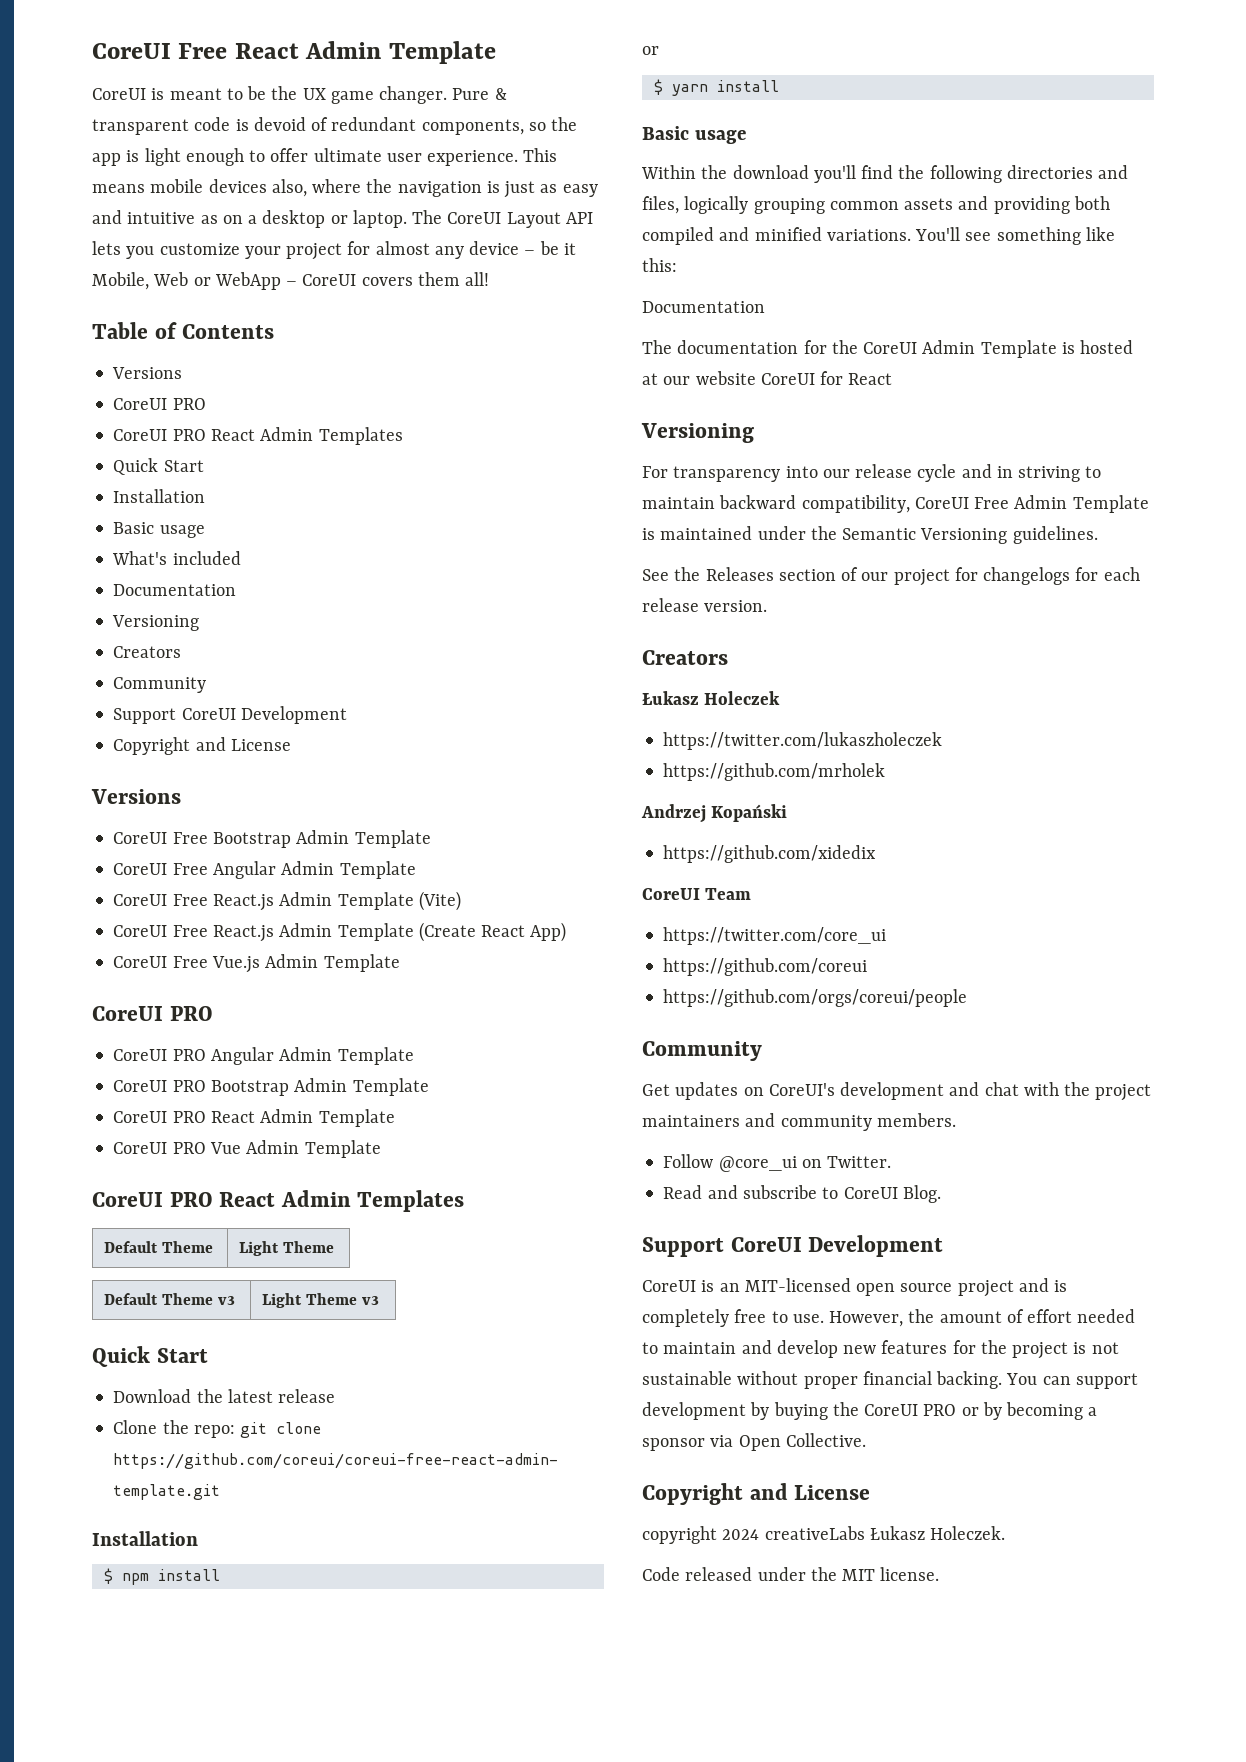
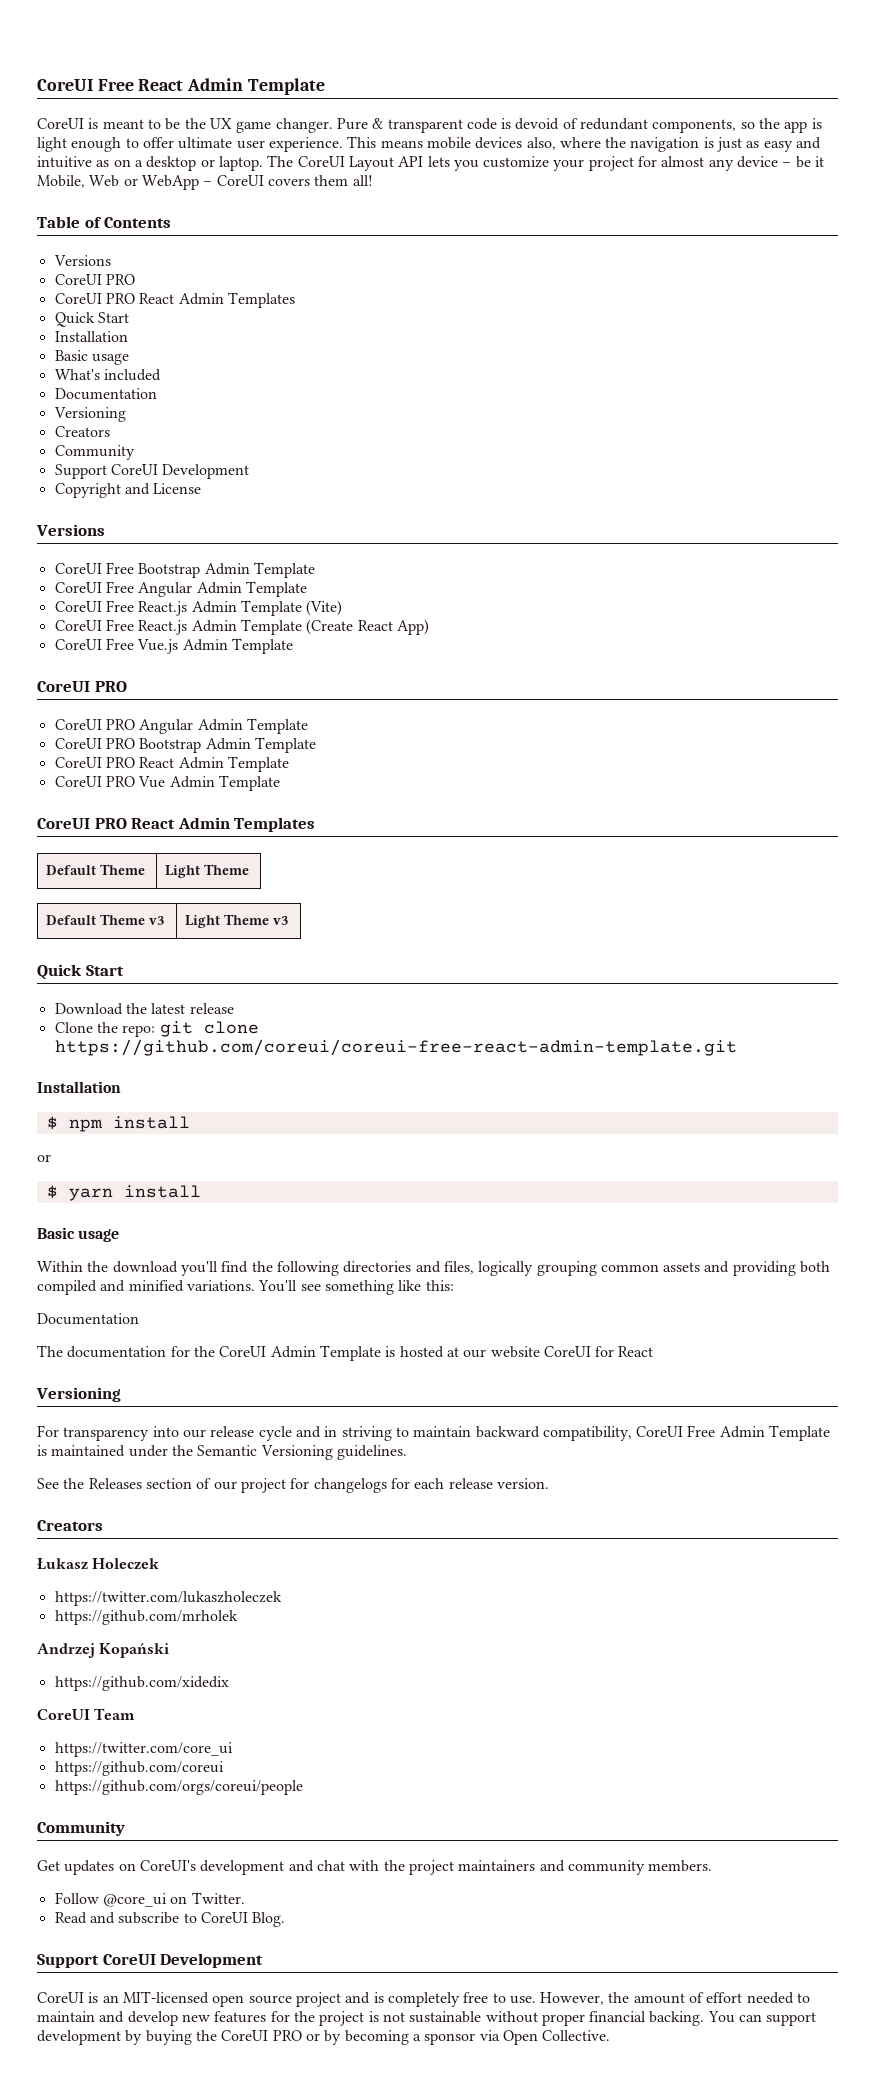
[642,1483,871,1505] [642,1526,1006,1544] [642,1567,940,1581] // Copyright and License // copyright 2024 creativeLabs Łukasz Holeczek. // Code released under the MIT license. -> (611, 2035) none

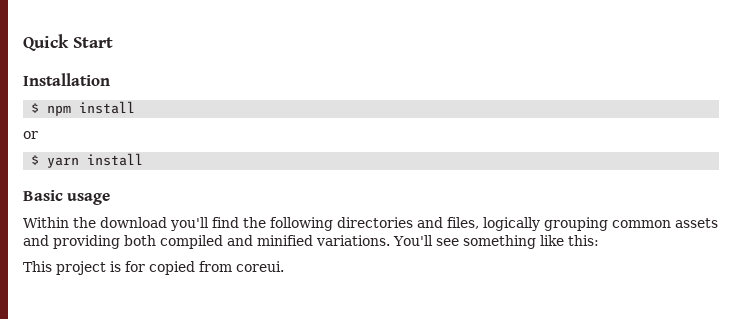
[37,78,325,95] [37,118,822,133] [37,136,822,152] [37,155,825,171] [37,175,373,190] [37,216,172,228] [53,255,111,266] [54,274,135,285] [54,292,295,308] [54,312,129,327] [54,331,128,342] [54,350,129,365] [54,369,161,381] [54,388,157,400] [53,407,126,422] [54,426,110,437] [54,445,135,460] [54,464,250,479] [54,483,202,498] [36,524,105,536] [54,562,315,578] [54,581,307,597] [54,600,343,616] [54,619,429,635] [54,638,293,654] [37,681,127,692] [54,718,308,734] [54,737,316,753] [54,756,289,772] [54,775,280,791] [37,817,316,832] [46,864,146,875] [165,864,250,878] [46,914,165,925] [185,914,289,928] [37,964,124,980] [54,1003,234,1015] [54,1021,259,1037] [54,1039,737,1056] CoreUI Free React Admin Template // CoreUI is meant to be the UX game changer. Pure & transparent code is devoid of redundant components, so the app is light enough to offer ultimate user experience. This means mobile devices also, where the navigation is just as easy and intuitive as on a desktop or laptop. The CoreUI Layout API lets you customize your project for almost any device – be it Mobile, Web or WebApp – CoreUI covers them all! // Table of Contents // Versions // CoreUI PRO // CoreUI PRO React Admin Templates // Quick Start // Installation // Basic usage // What's included // Documentation // Versioning // Creators // Community // Support CoreUI Development // Copyright and License // Versions // CoreUI Free Bootstrap Admin Template // CoreUI Free Angular Admin Template // CoreUI Free React.js Admin Template (Vite) // CoreUI Free React.js Admin Template (Create React App) // CoreUI Free Vue.js Admin Template // CoreUI PRO // CoreUI PRO Angular Admin Template // CoreUI PRO Bootstrap Admin Template // CoreUI PRO React Admin Template // CoreUI PRO Vue Admin Template // CoreUI PRO React Admin Templates // Default Theme | Light Theme // Default Theme v3 | Light Theme v3 // Quick Start // Download the latest release // Clone the repo: git clone https://github.com/coreui/coreui-free-react-admin-template.git -> [23,34,113,51] Quick Start
[37,1313,139,1325] [37,1345,654,1361] [36,1387,121,1402] [37,1425,831,1441] [37,1445,407,1460] [37,1478,549,1493] [37,1520,103,1531] [37,1558,160,1570] [54,1591,282,1606] [54,1610,238,1625] [37,1643,170,1658] [54,1676,229,1691] [37,1708,136,1720] [54,1742,233,1757] [54,1761,224,1776] [54,1780,303,1795] [37,1821,125,1836] [37,1860,713,1875] [54,1892,245,1907] [54,1912,286,1927] [37,1953,264,1968] [37,1991,811,2007] [37,2011,817,2026] [37,2030,611,2045] Documentation // The documentation for the CoreUI Admin Template is hosted at our website CoreUI for React // Versioning // For transparency into our release cycle and in striving to maintain backward compatibility, CoreUI Free Admin Template is maintained under the Semantic Versioning guidelines. // See the Releases section of our project for changelogs for each release version. // Creators // Łukasz Holeczek // https://twitter.com/lukaszholeczek // https://github.com/mrholek // Andrzej Kopański // https://github.com/xidedix // CoreUI Team // https://twitter.com/core_ui // https://github.com/coreui // https://github.com/orgs/coreui/people // Community // Get updates on CoreUI's development and chat with the project maintainers and community members. // Follow @core_ui on Twitter. // Read and subscribe to CoreUI Blog. // Support CoreUI Development // CoreUI is an MIT-licensed open source project and is completely free to use. However, the amount of effort needed to maintain and develop new features for the project is not sustainable without proper financial backing. You can support development by buying the CoreUI PRO or by becoming a sponsor via Open Collective. -> [23,261,284,275] This project is for copied from coreui.

